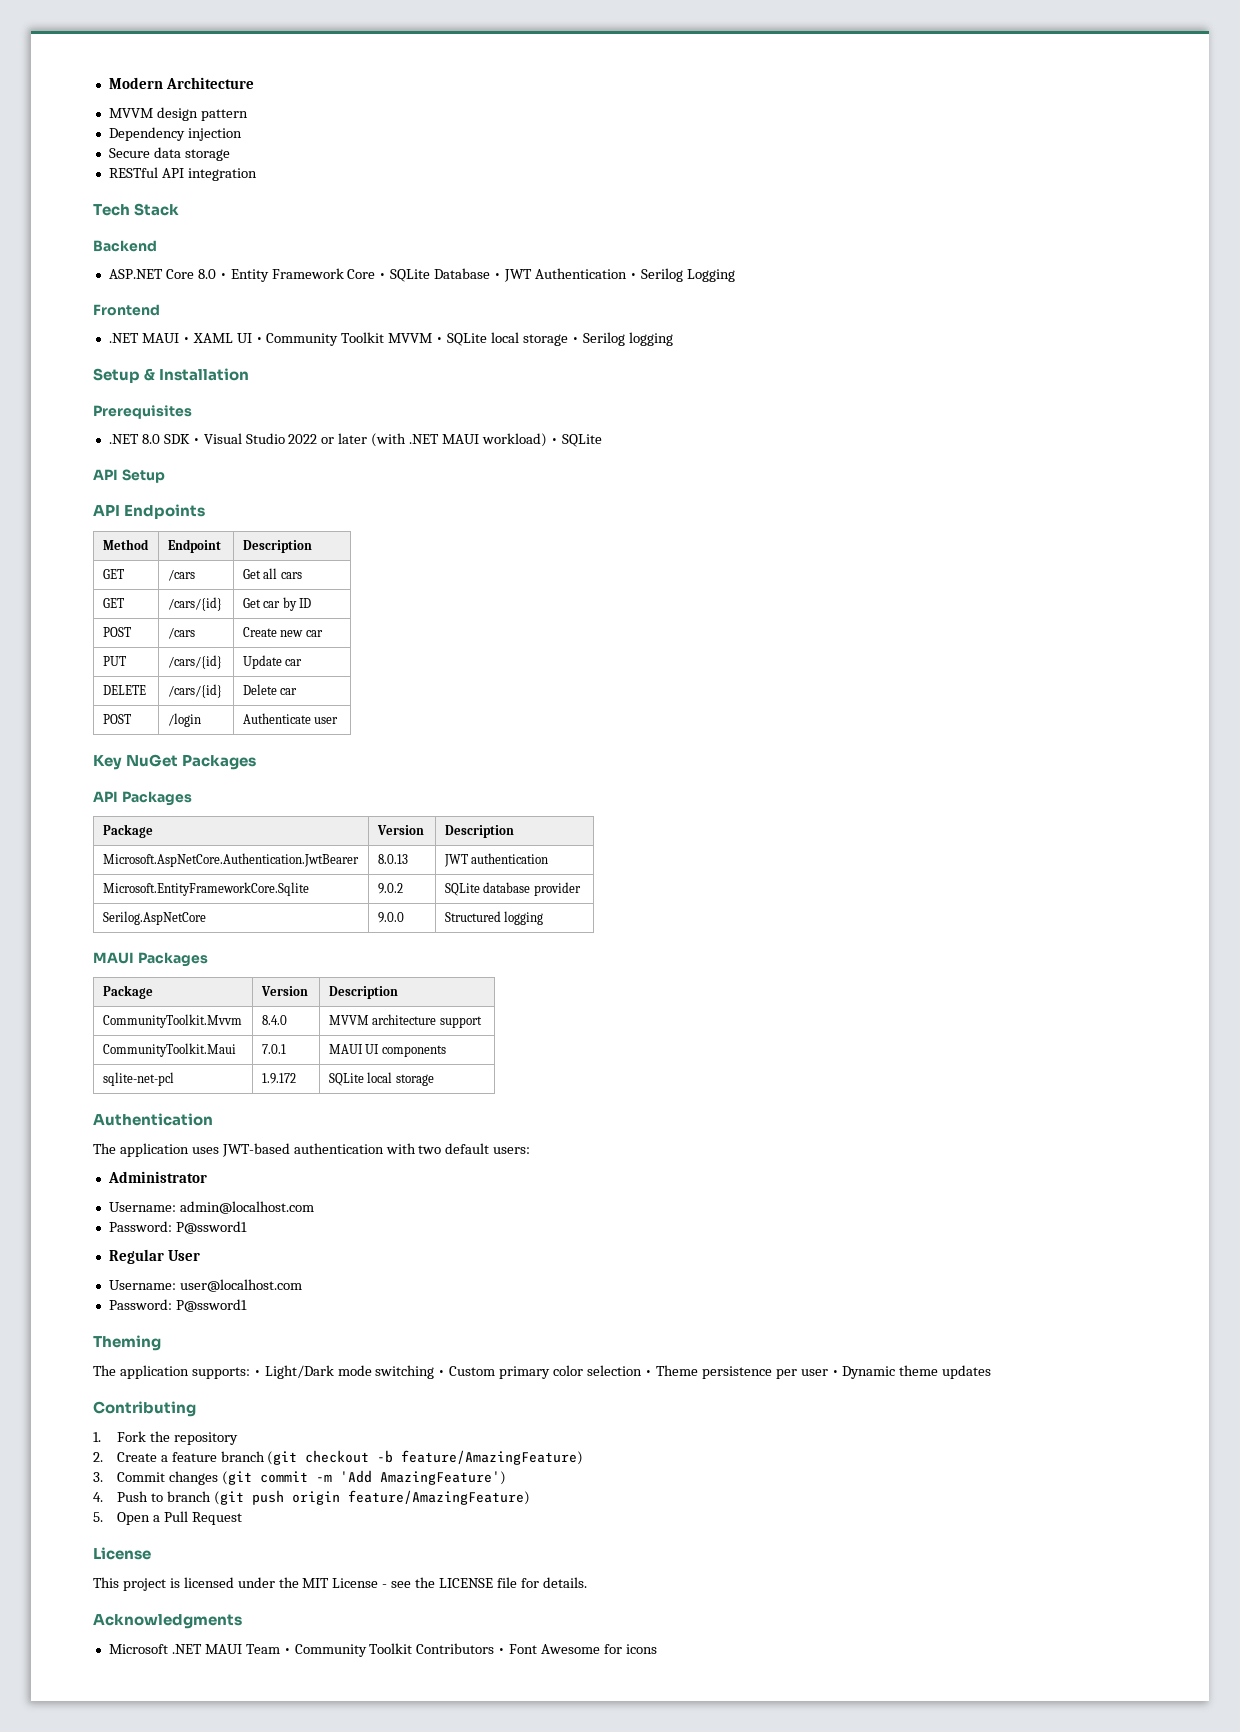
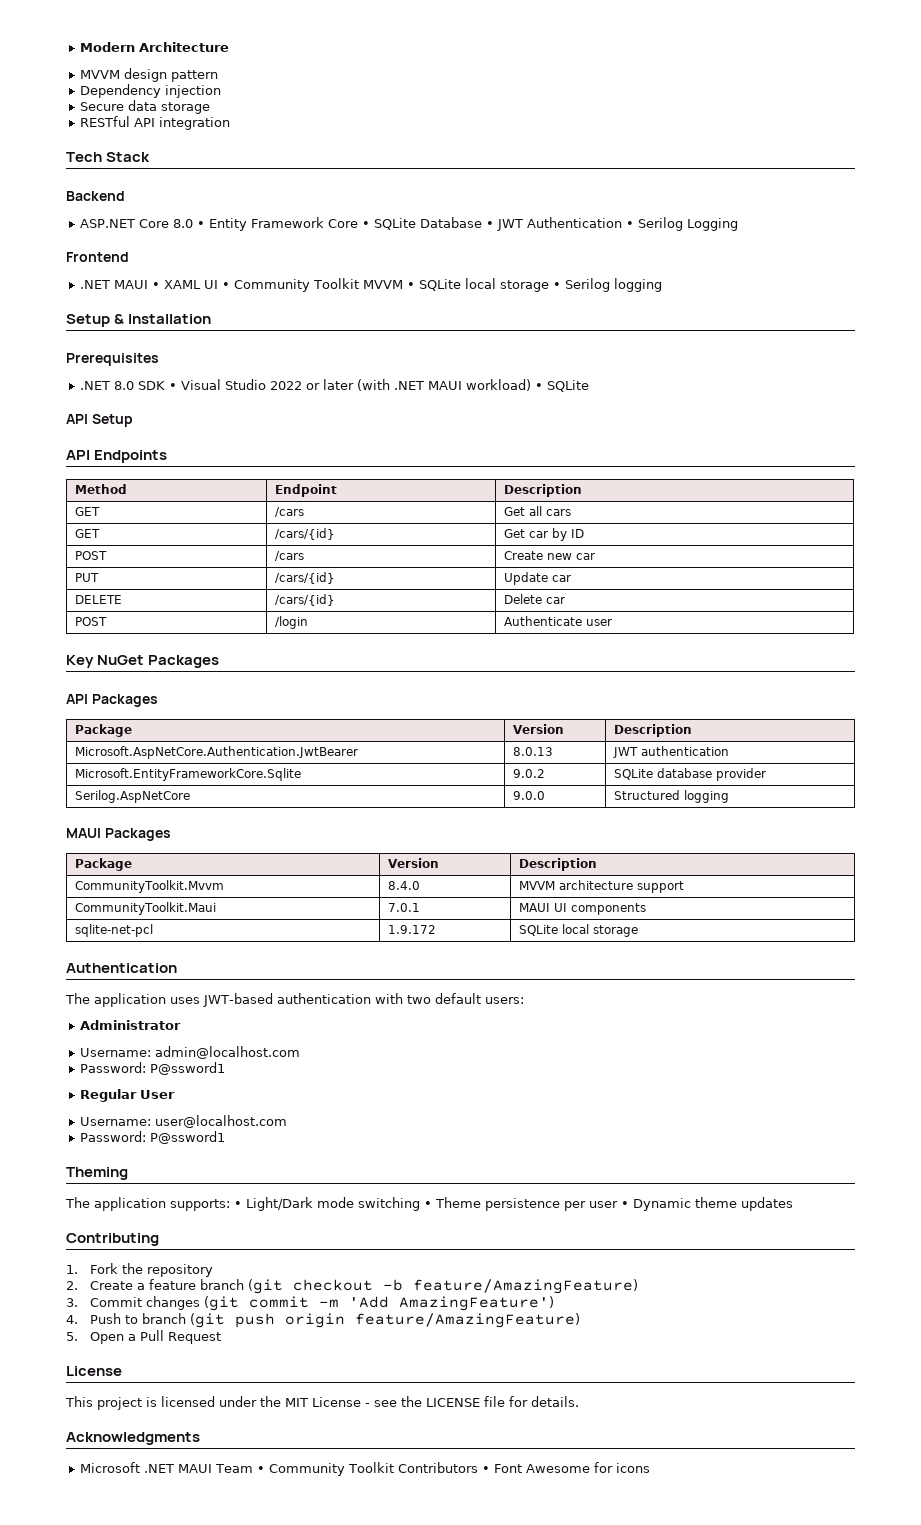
[449,1365,652,1379] Custom primary color selection • -> (432, 1204) none

